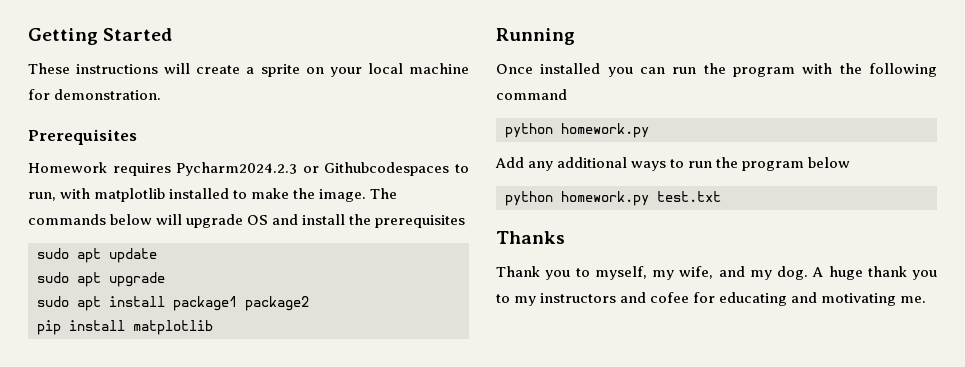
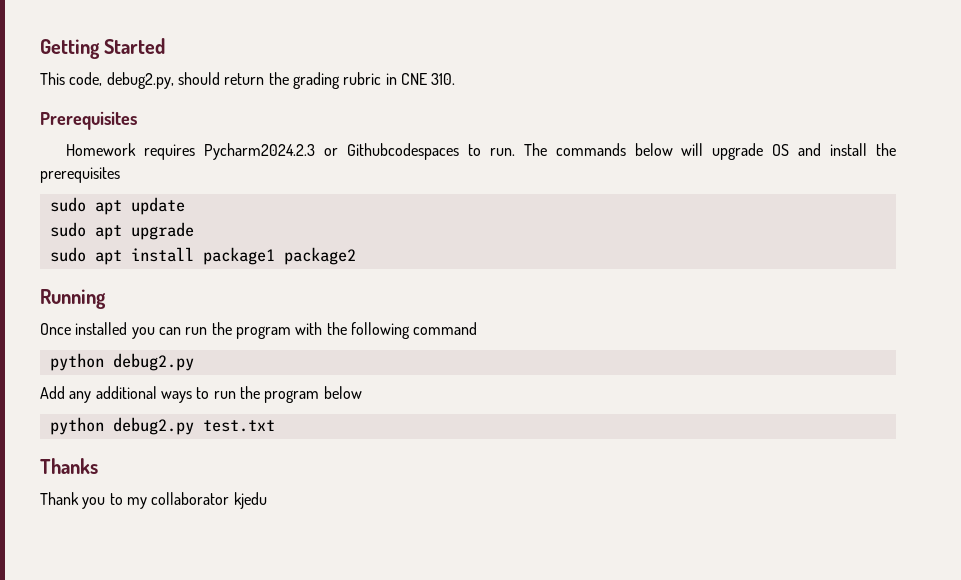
[28,63,469,77] [28,89,162,100] These instructions will create a sprite on your local machine for demonstration. -> [40,72,456,89] This code, debug2.py, should return the grading rubric in CNE 310.
[28,188,367,202] run, with matplotlib installed to make the image. -> [489,148,515,156] run.
[37,320,213,335] // pip install matplotlib -> (356, 256) none
[561,123,649,138] homework.py -> [112,353,194,371] debug2.py
[561,191,649,206] homework.py -> [112,417,194,435] debug2.py
[594,266,937,280] [496,292,927,306] myself, my wife, and my dog. A huge thank you to my instructors and cofee for educating and motivating me. -> [126,492,267,509] my collaborator kjedu

